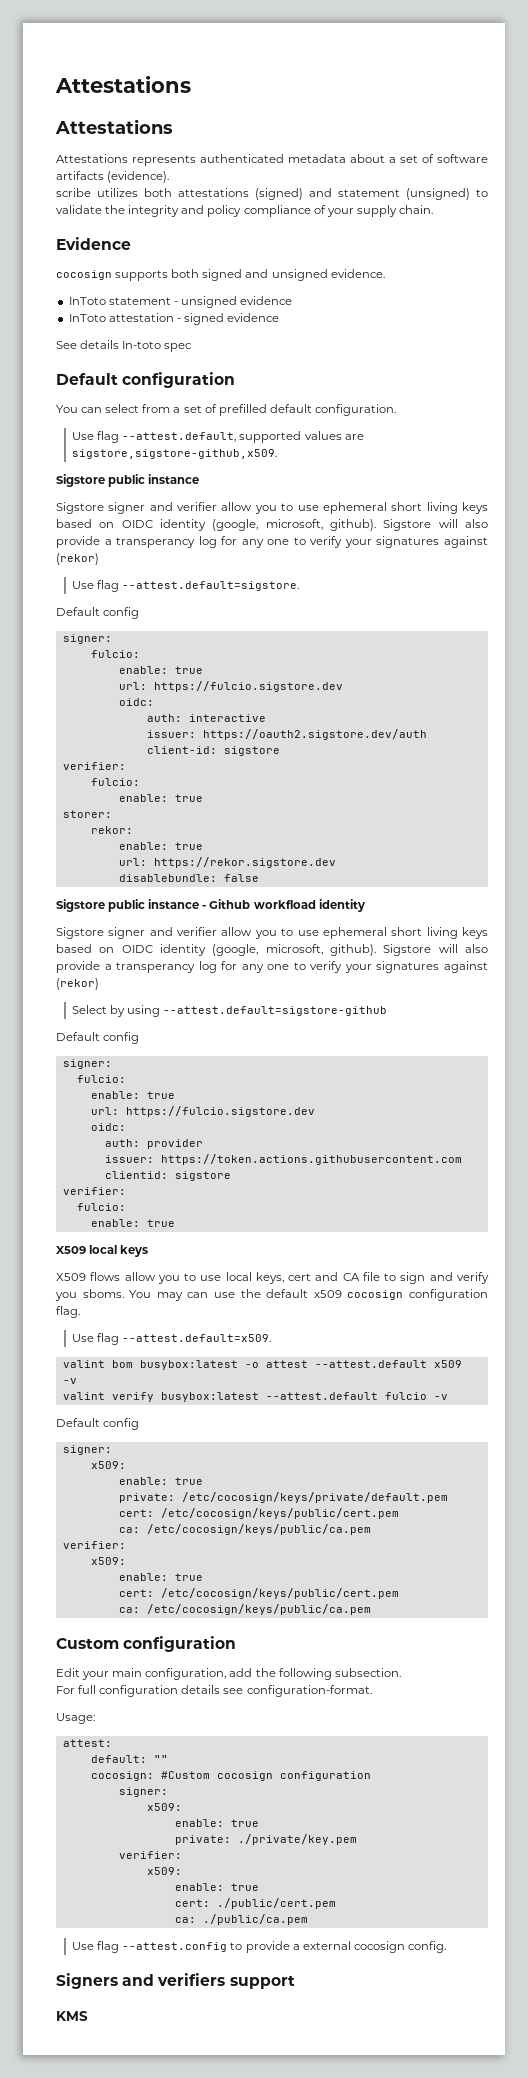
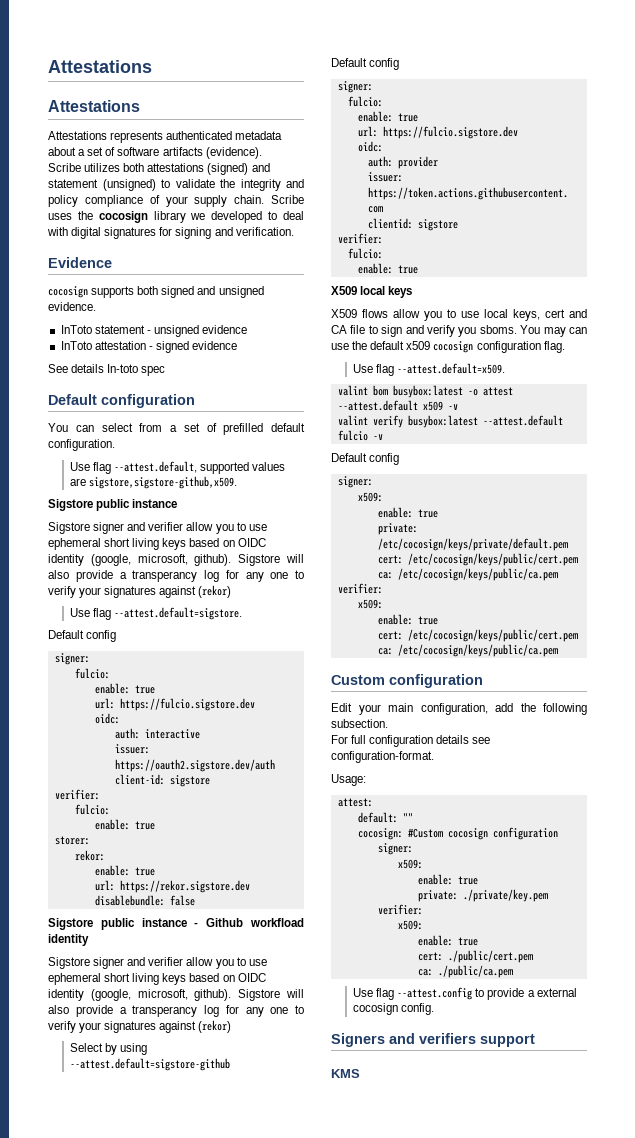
[56,188,91,197] scribe -> [48,163,81,172] Scribe
(433, 209) none -> [271,195,304,204] [48,211,304,223] [47,227,294,239] Scribe uses the cocosign library we developed to deal with digital signatures for signing and verification.

